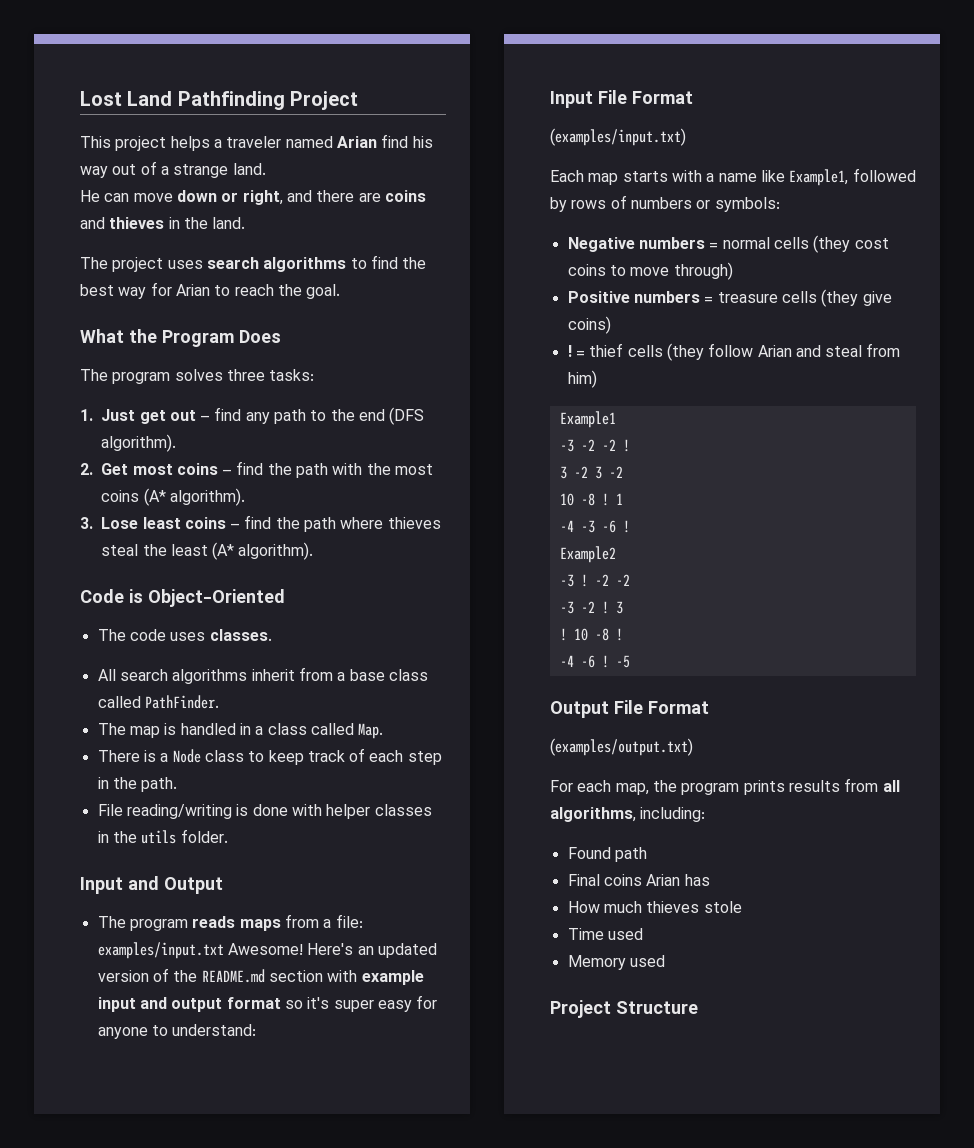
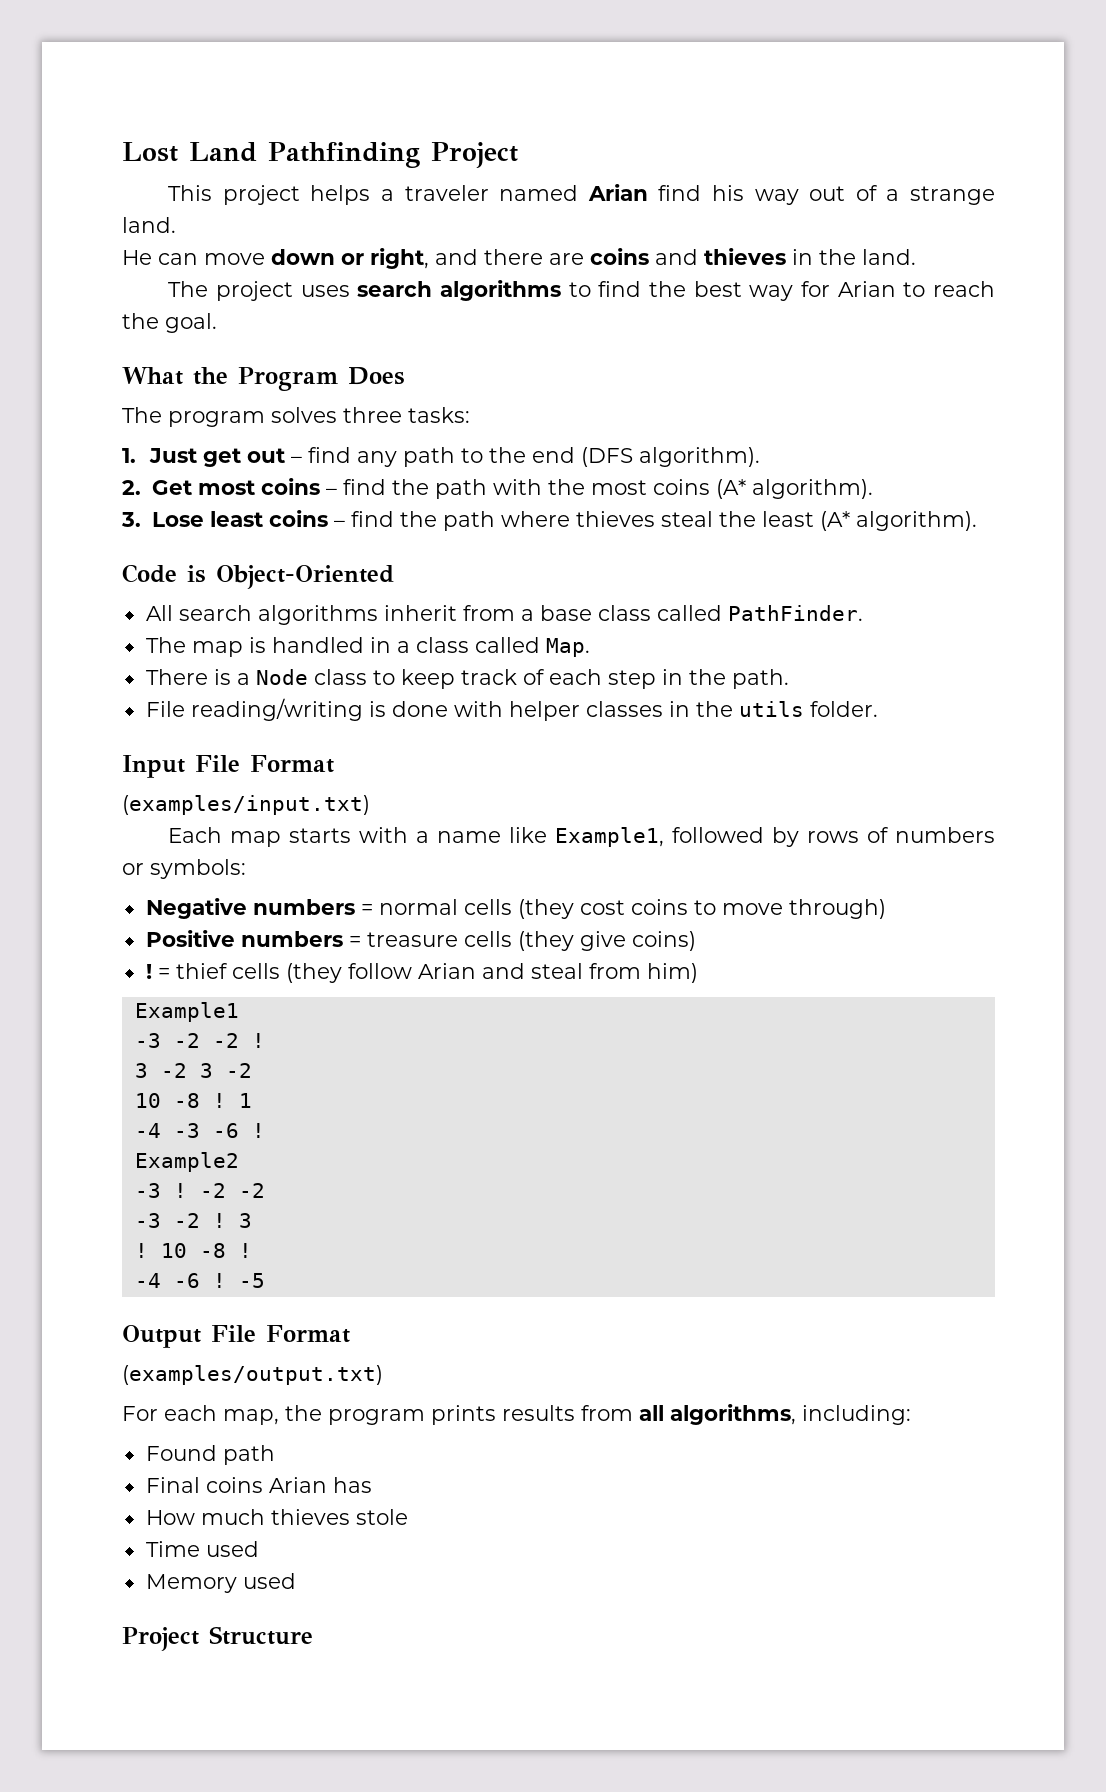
[97,629,272,641] // The code uses classes. -> (394, 577) none
[80,876,223,894] [97,914,363,931] [97,942,437,959] [97,968,424,985] [97,995,438,1012] [97,1024,257,1039] // Input and Output // The program reads maps from a file: examples/input.txt Awesome! Here's an updated version of the README.md section with example input and output format so it's super easy for anyone to understand: -> (878, 709) none

